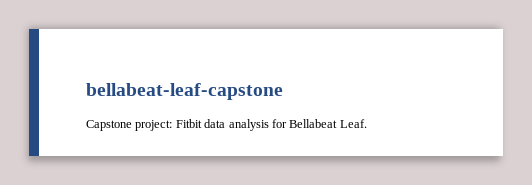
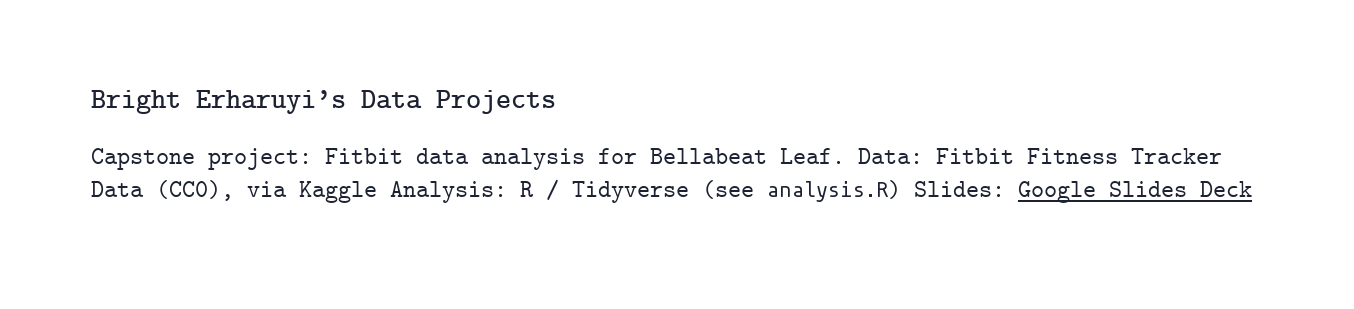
[86,83,283,100] bellabeat-leaf-capstone -> [91,90,556,114] Bright Erharuyi’s Data Projects
(367, 123) none -> [858,148,1222,164] [91,179,1252,203] Data: Fitbit Fitness Tracker Data (CC0), via Kaggle Analysis: R / Tidyverse (see analysis.R) Slides: Google Slides Deck

